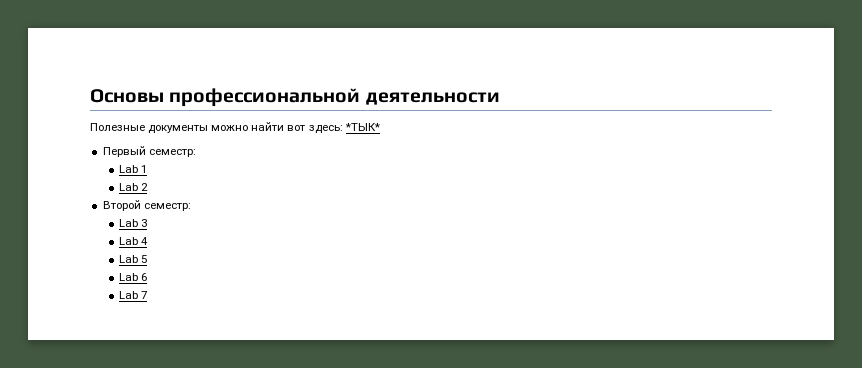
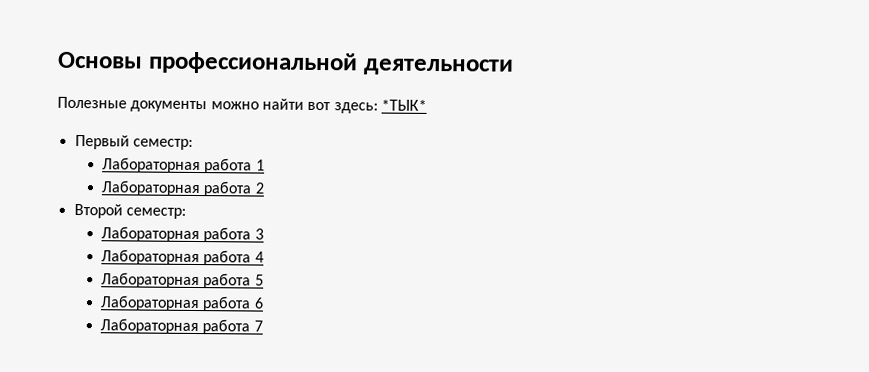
[118,165,138,173] Lab -> [101,157,253,174] Лабораторная работа
[118,183,138,191] Lab -> [100,180,253,197] Лабораторная работа
[118,219,138,227] Lab -> [100,226,252,243] Лабораторная работа
[118,237,138,245] Lab -> [100,249,252,266] Лабораторная работа
[118,255,138,263] Lab -> [100,272,252,289] Лабораторная работа
[118,273,138,281] Lab -> [99,295,252,312] Лабораторная работа
[118,291,138,299] Lab -> [99,318,251,335] Лабораторная работа

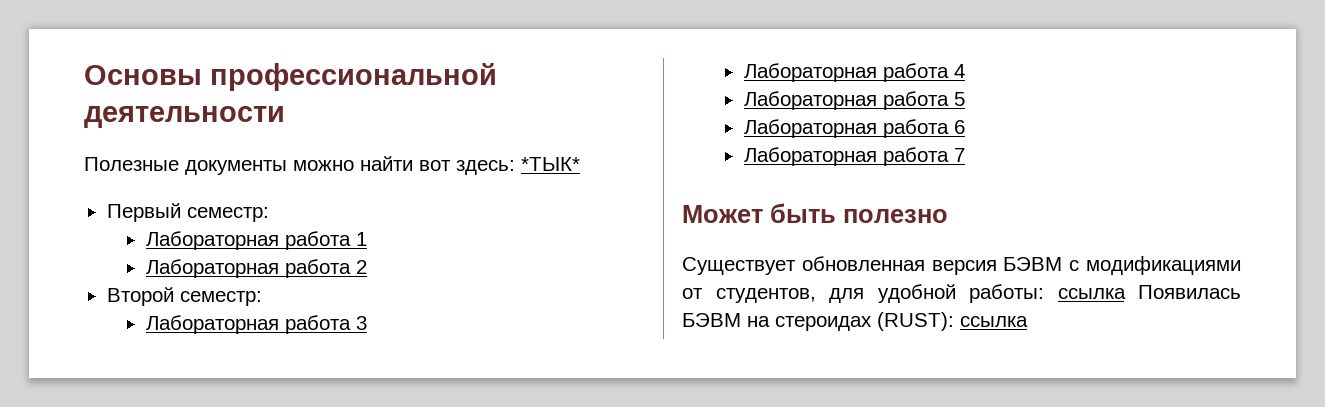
(263, 326) none -> [682,203,948,223] [682,256,1241,275] [682,284,1241,303] [682,312,1028,331] // Может быть полезно // Существует обновленная версия БЭВМ с модификациями от студентов, для удобной работы: ссылка Появилась БЭВМ на стероидах (RUST): ссылка

